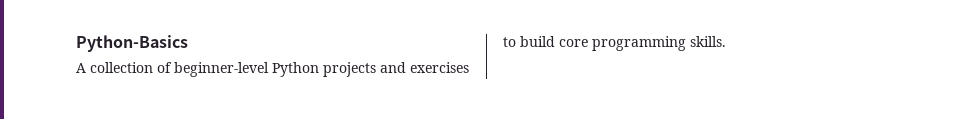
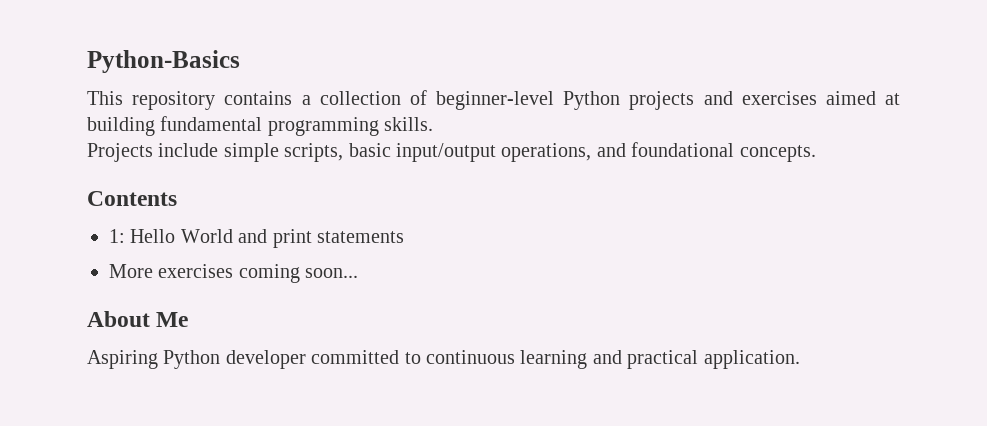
[76,63,86,73] A -> [87,91,311,110] This repository contains a
[503,36,726,51] to build core programming skills. -> [825,91,900,105] [87,116,434,136] [87,142,816,162] [87,191,177,206] [109,229,404,248] [109,264,359,283] [87,311,189,327] [87,350,800,369] aimed at building fundamental programming skills. // Projects include simple scripts, basic input/output operations, and foundational concepts. // Contents // 1: Hello World and print statements // More exercises coming soon... // About Me // Aspiring Python developer committed to continuous learning and practical application.

